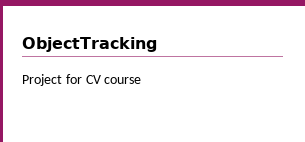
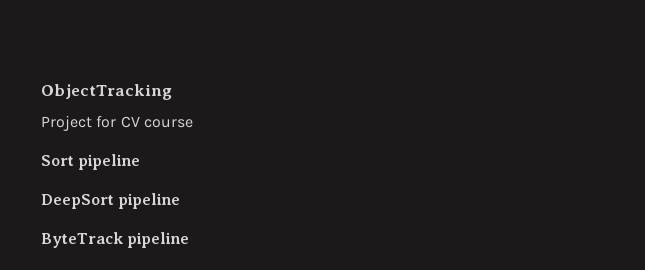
(142, 80) none -> [41,154,141,170] [41,193,181,209] [41,232,190,248] // Sort pipeline // DeepSort pipeline // ByteTrack pipeline

